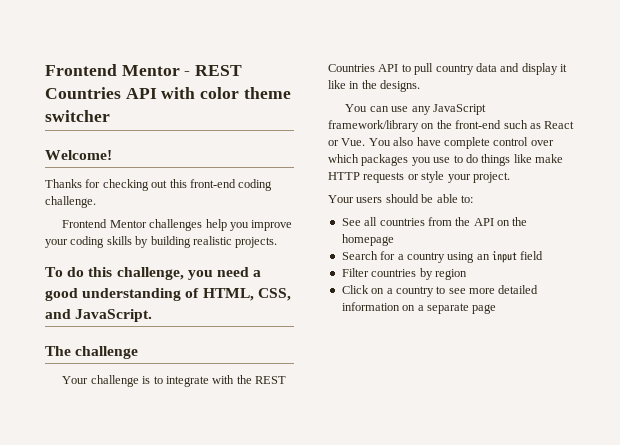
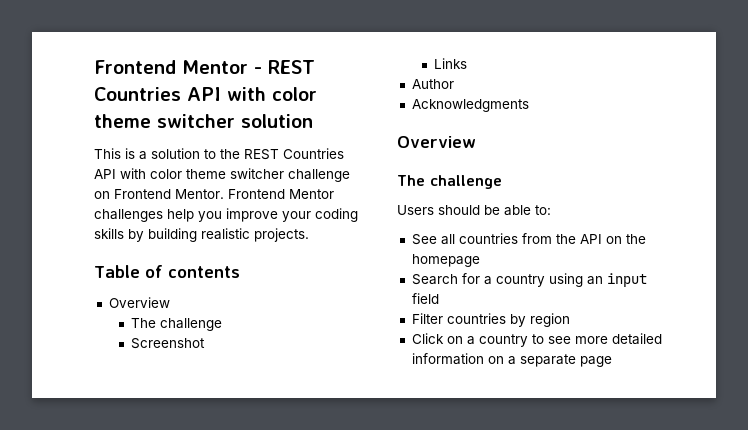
[45,150,112,160] [45,179,273,191] [45,196,96,208] // Welcome! // Thanks for checking out this front-end coding challenge. // -> [241,114,313,128] [94,148,344,160] [94,168,350,182] [94,189,224,199] solution // This is a solution to the REST Countries API with color theme switcher challenge on Frontend Mentor.
[45,267,262,280] [45,288,291,301] [45,309,153,322] [45,346,139,359] [62,375,287,387] [328,63,567,75] [328,80,421,92] [345,104,486,115] [328,120,575,132] [328,137,554,149] [328,154,563,166] [328,171,510,183] [328,195,383,203] To do this challenge, you need a good understanding of HTML, CSS, and JavaScript. // The challenge // Your challenge is to integrate with the REST Countries API to pull country data and display it like in the designs. // You can use any JavaScript framework/library on the front-end such as React or Vue. You also have complete control over which packages you use to do things like make HTTP requests or style your project. // Your users -> [94,265,240,278] [108,297,170,308] [131,318,223,331] [131,338,206,349] [434,58,468,69] [411,79,454,89] [411,99,529,112] [397,136,476,148] [397,175,502,189] [397,205,434,215] Table of contents // Overview // The challenge // Screenshot // Links // Author // Acknowledgments // Overview // The challenge // Users

